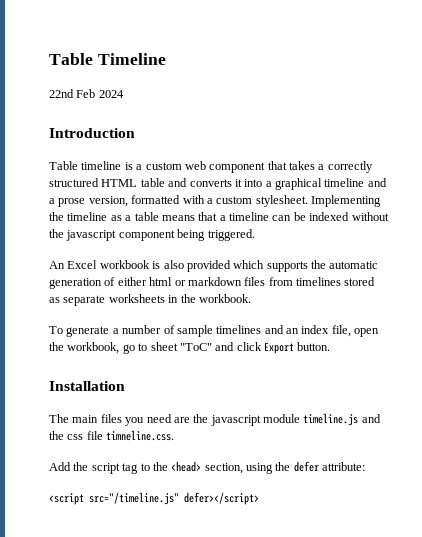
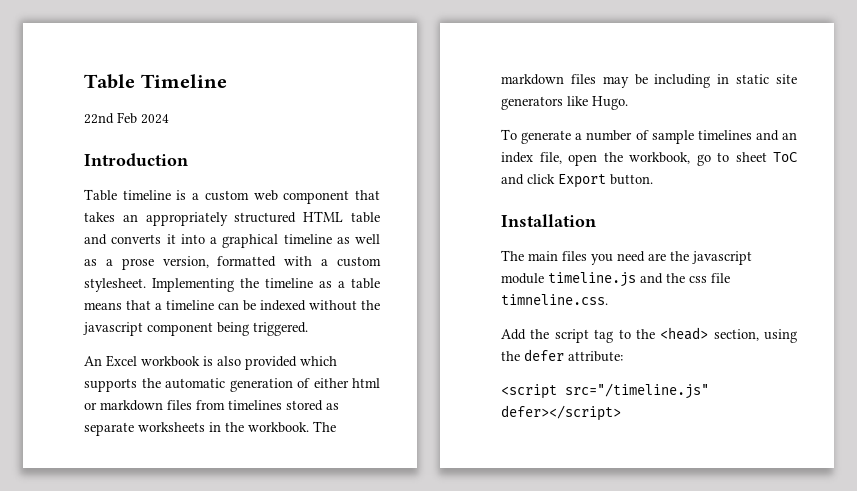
[318,161,373,173] a correctly -> [122,212,228,226] an appropriately
[367,178,387,187] and -> [336,234,380,244] [84,259,97,266] as well as
(251, 298) none -> [313,421,336,432] [501,74,797,88] [501,96,628,110] The markdown files may be including in static site generators like Hugo.
[179,343,212,351] "ToC" -> [773,152,797,162] ToC

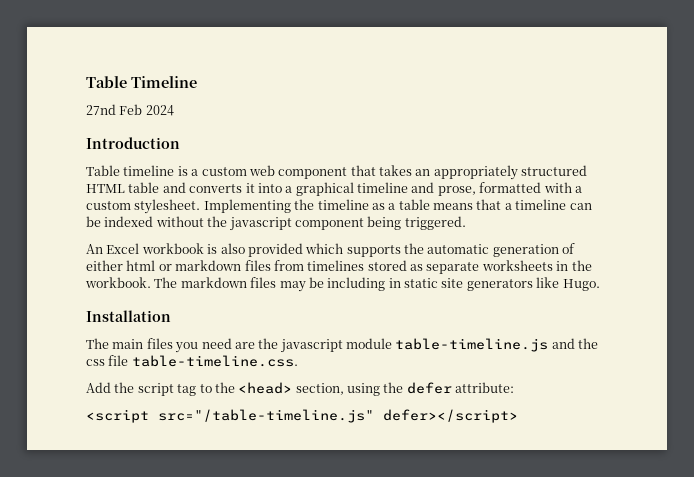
[84,113,114,124] 22nd -> [86,104,116,115] 27nd
[336,234,380,244] [84,256,209,270] as well as a prose version, -> [411,182,476,196] and prose,
[501,129,797,144] [501,152,797,166] [501,174,653,188] // To generate a number of sample timelines and an index file, open the workbook, go to sheet ToC and click Export button. -> (600, 285) none
[548,272,636,287] timeline.js -> [395,338,549,352] table-timeline.js
[501,294,608,305] timneline.css. -> [131,355,298,367] table-timeline.css.
[565,383,709,399] src="/timeline.js" -> [158,409,374,423] src="/table-timeline.js"

